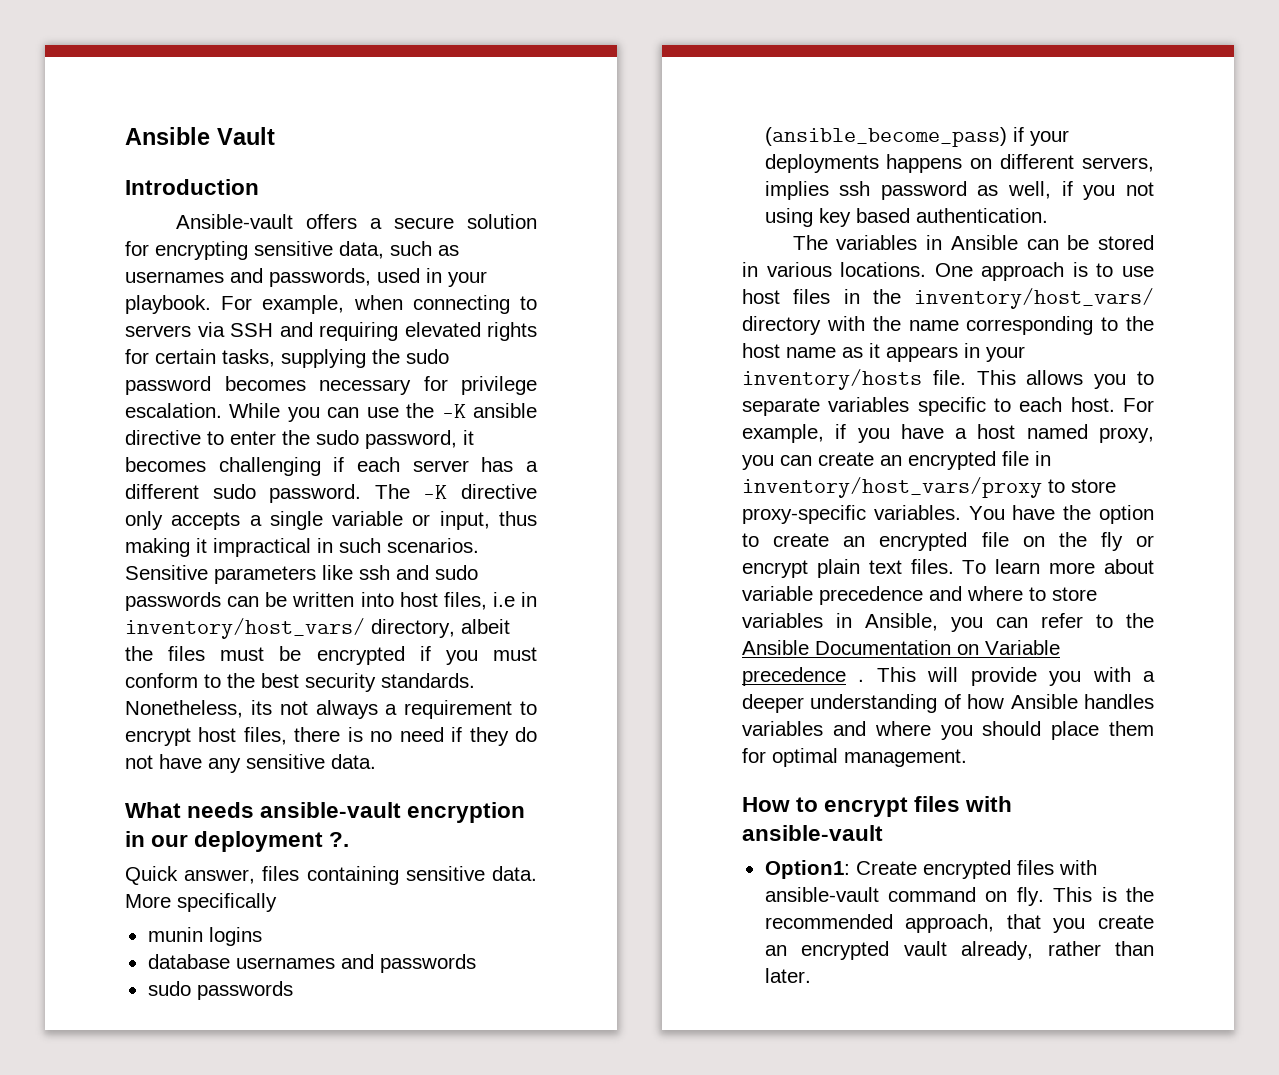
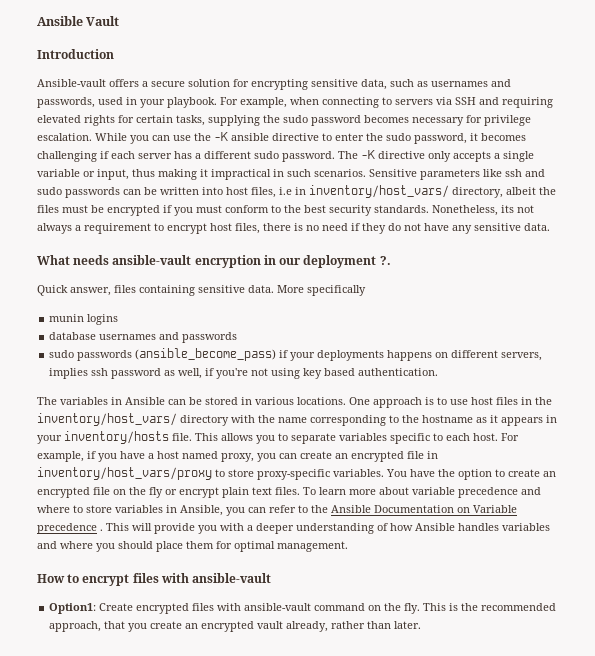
[1083,185,1116,200] you -> [216,368,249,379] you're
[742,343,836,358] host name -> [422,415,473,423] hostname
(1008, 896) none -> [384,603,402,611] the

